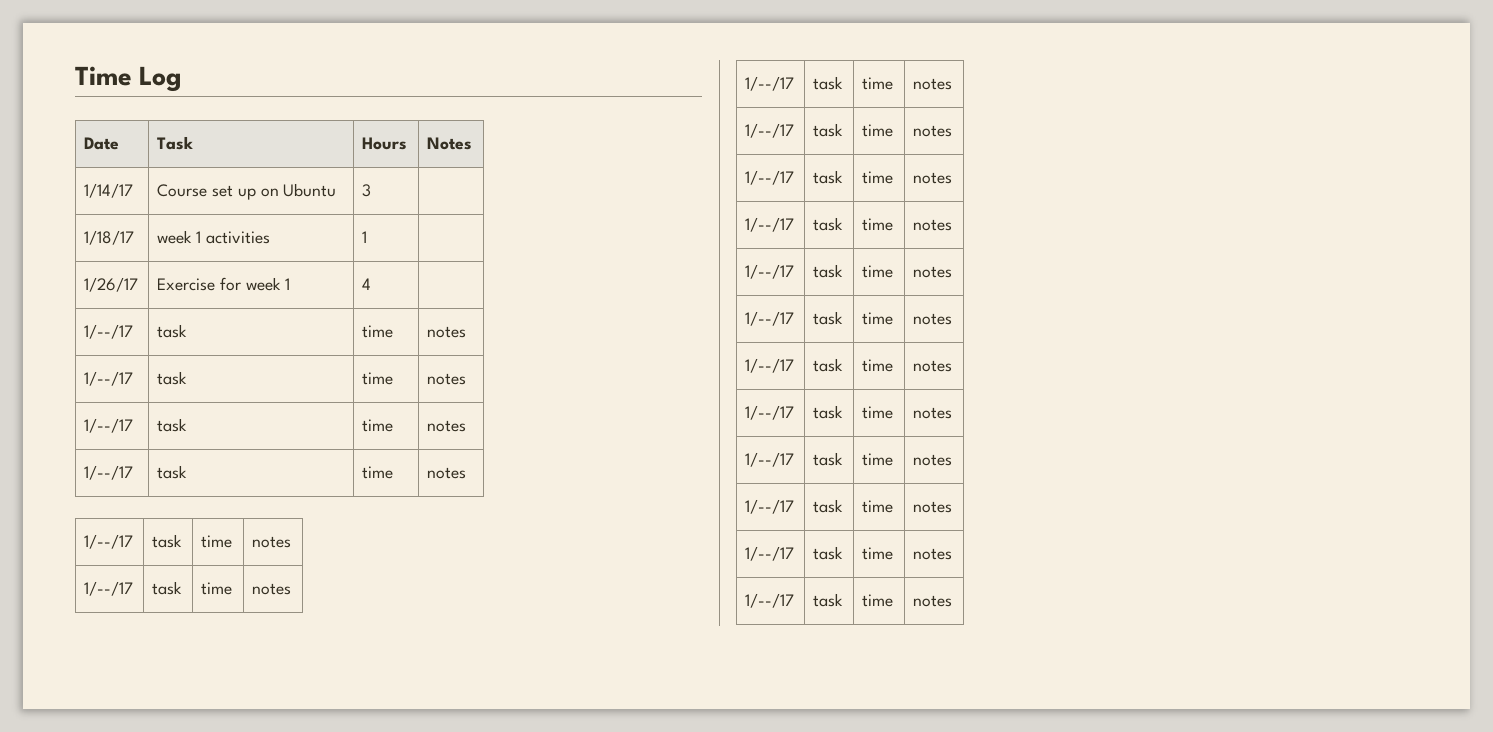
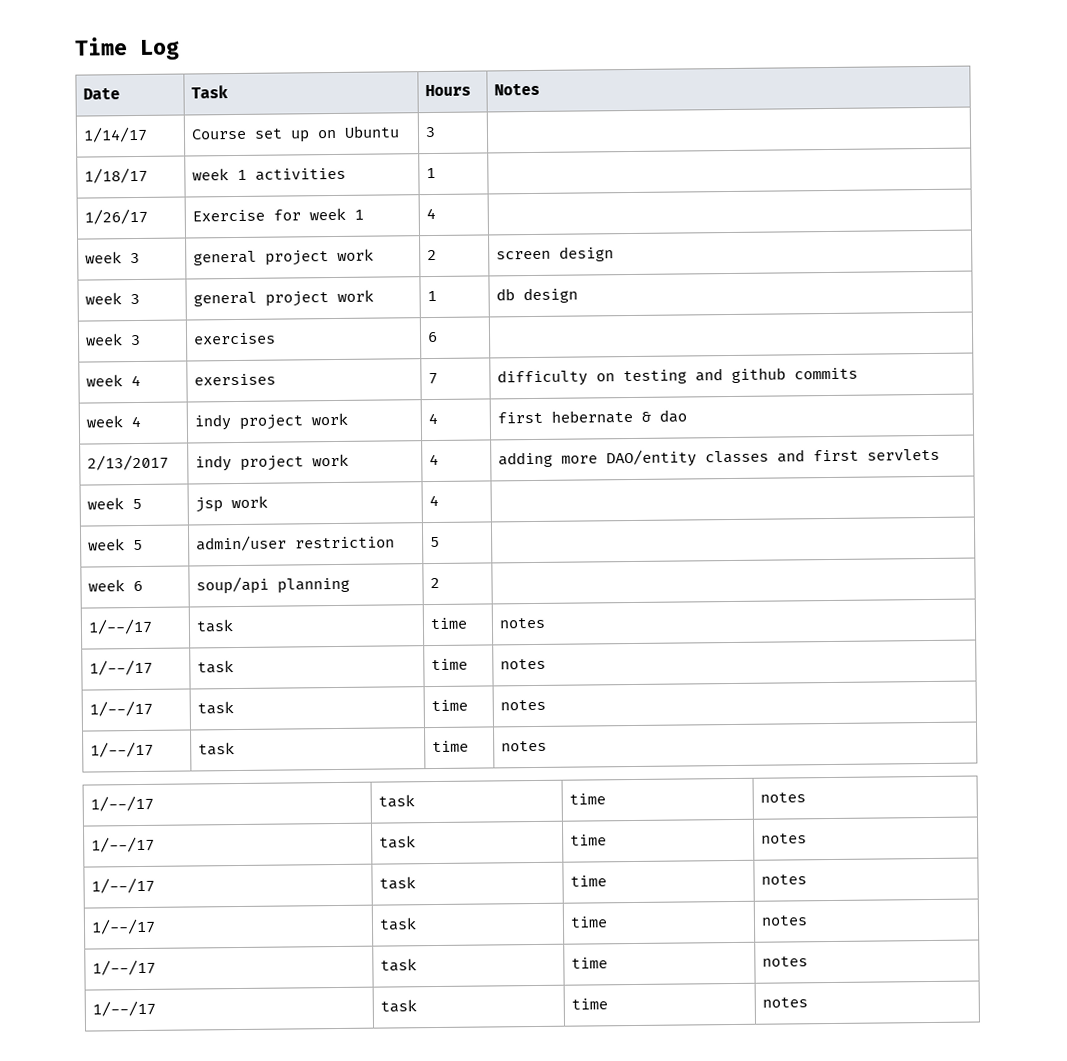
(372, 284) none -> [84,251,140,264] [192,248,374,266] [426,249,437,261] [495,246,614,262] [84,292,140,305] [192,289,374,307] [426,290,437,302] [495,287,578,304] [84,333,141,346] [192,332,276,345] [426,331,438,343] [85,374,141,387] [193,373,276,386] [427,372,438,385] [496,367,858,387] [85,415,141,428] [193,412,348,431] [427,412,438,425] [496,409,687,424] [86,454,169,471] [194,453,349,472] [428,453,439,466] [497,448,940,468] [86,497,142,510] [194,495,268,513] [428,494,439,507] [87,538,143,551] [195,535,395,552] [429,536,440,548] [87,579,143,592] [195,576,350,595] [429,577,440,589] // week 3 | general project work | 2 | screen design // week 3 | general project work | 1 | db design // week 3 | exercises | 6 | // week 4 | exersises | 7 | difficulty on testing and github commits // week 4 | indy project work | 4 | first hebernate & dao // 2/13/2017 | indy project work | 4 | adding more DAO/entity classes and first servlets // week 5 | jsp work | 4 | // week 5 | admin/user restriction | 5 | // week 6 | soup/api planning | 2 |
[745,264,795,279] [813,264,844,278] [862,265,894,278] [913,266,953,278] [745,311,795,326] [813,311,844,325] [862,312,894,325] [913,313,953,325] [745,358,795,373] [813,358,844,372] [862,359,894,372] [913,360,953,372] [745,405,795,420] [813,405,844,419] [862,406,894,419] [913,407,953,419] [745,452,795,467] [813,452,844,466] [862,453,894,466] [913,454,953,466] [745,499,795,514] [813,499,844,513] [862,500,894,513] [913,501,953,513] [745,546,795,561] [813,546,844,560] [862,547,894,560] [913,548,953,560] [745,593,795,608] [813,593,844,607] [862,594,894,607] [913,595,953,607] // 1/--/17 | task | time | notes // 1/--/17 | task | time | notes // 1/--/17 | task | time | notes // 1/--/17 | task | time | notes // 1/--/17 | task | time | notes // 1/--/17 | task | time | notes // 1/--/17 | task | time | notes // 1/--/17 | task | time | notes -> (808, 1002) none

